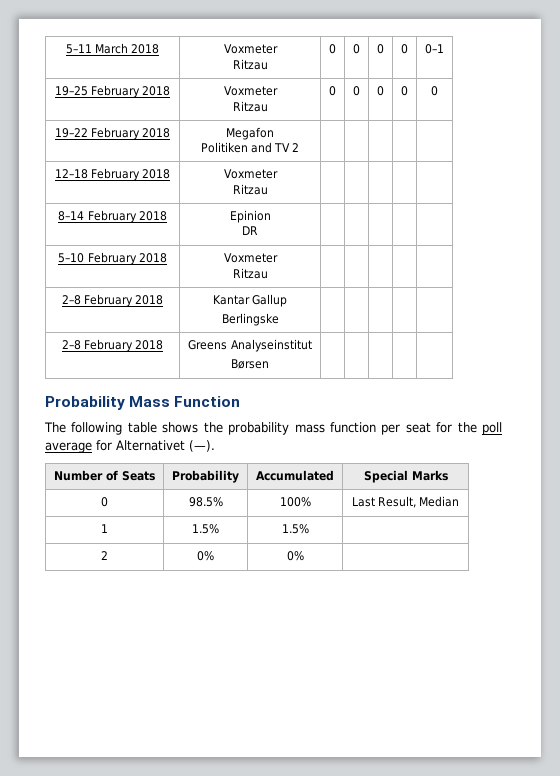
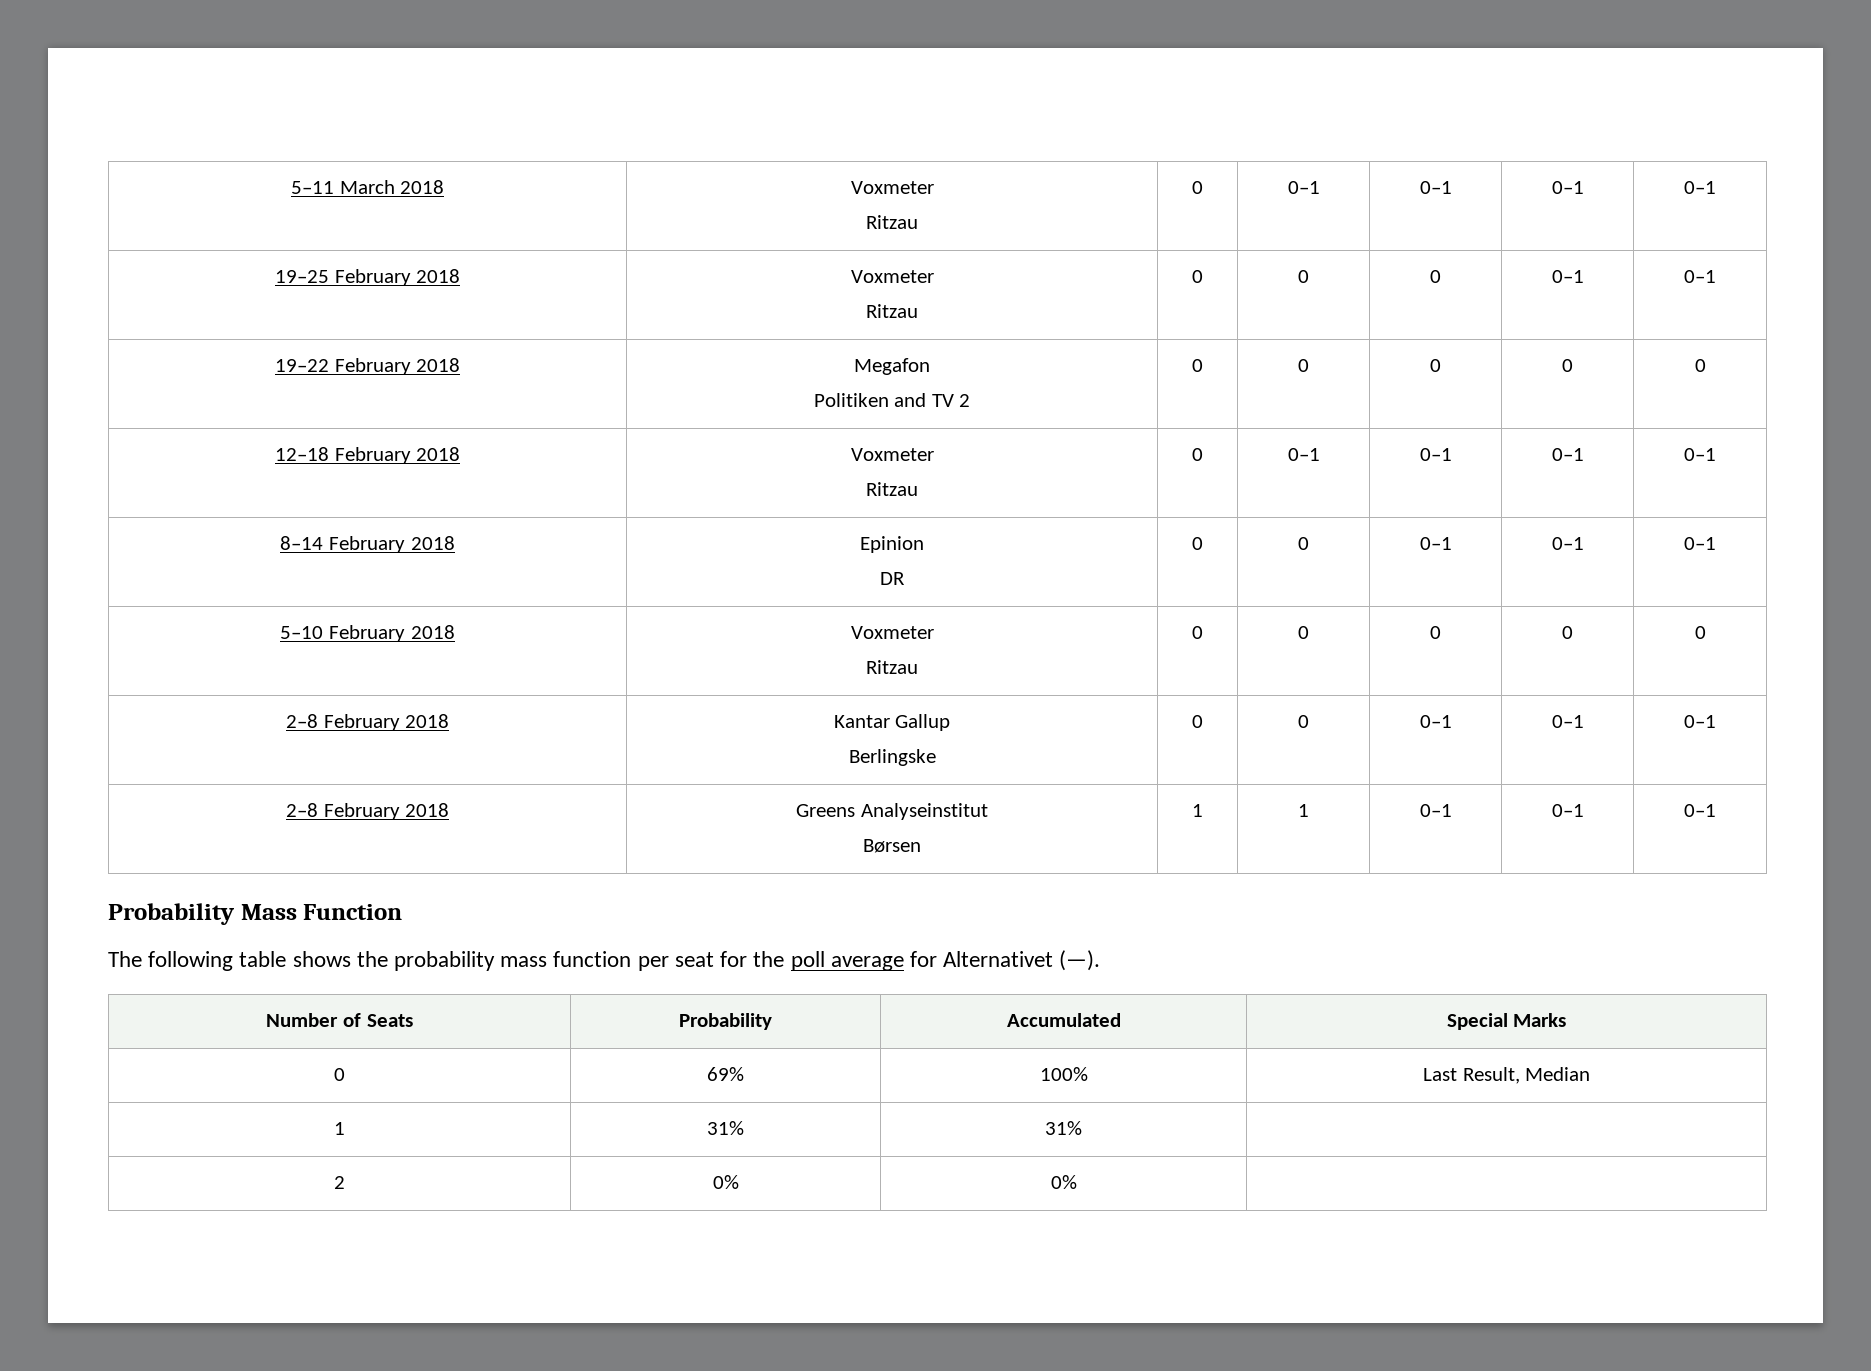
[353,44,360,54] [377,44,384,54] [401,44,408,54] 0 | 0 | 0 -> [1287,181,1320,194] [1419,181,1452,194] [1551,181,1584,194] 0–1 | 0–1 | 0–1
[401,86,408,96] [431,86,438,96] 0 | 0 -> [1551,270,1584,283] [1684,270,1716,283] 0–1 | 0–1
(300, 147) | | | | -> [1192,359,1203,372] [1298,359,1309,372] [1430,359,1441,372] [1562,359,1573,372] [1694,359,1706,372] 0 | 0 | 0 | 0 | 0
(268, 189) | | | | -> [1192,448,1203,461] [1287,448,1320,461] [1419,448,1452,461] [1551,448,1584,461] [1684,448,1716,461] 0 | 0–1 | 0–1 | 0–1 | 0–1
(258, 230) | | | | -> [1192,537,1203,550] [1298,537,1309,550] [1419,537,1452,550] [1551,537,1584,550] [1684,537,1716,550] 0 | 0 | 0–1 | 0–1 | 0–1
(268, 273) | | | | -> [1192,626,1203,639] [1298,626,1309,639] [1430,626,1441,639] [1562,626,1573,639] [1694,626,1706,639] 0 | 0 | 0 | 0 | 0
(279, 319) | | | | -> [1192,715,1203,728] [1298,715,1309,728] [1419,715,1452,728] [1551,715,1584,728] [1684,715,1716,728] 0 | 0 | 0–1 | 0–1 | 0–1
(269, 364) | | | | -> [1192,804,1203,817] [1298,804,1309,817] [1419,804,1452,817] [1551,804,1584,817] [1684,804,1716,817] 1 | 1 | 0–1 | 0–1 | 0–1
[188,497,223,507] 98.5% -> [707,1067,744,1081] 69%
[192,524,219,534] [281,524,309,534] 1.5% | 1.5% -> [707,1121,744,1135] [1045,1121,1082,1135] 31% | 31%

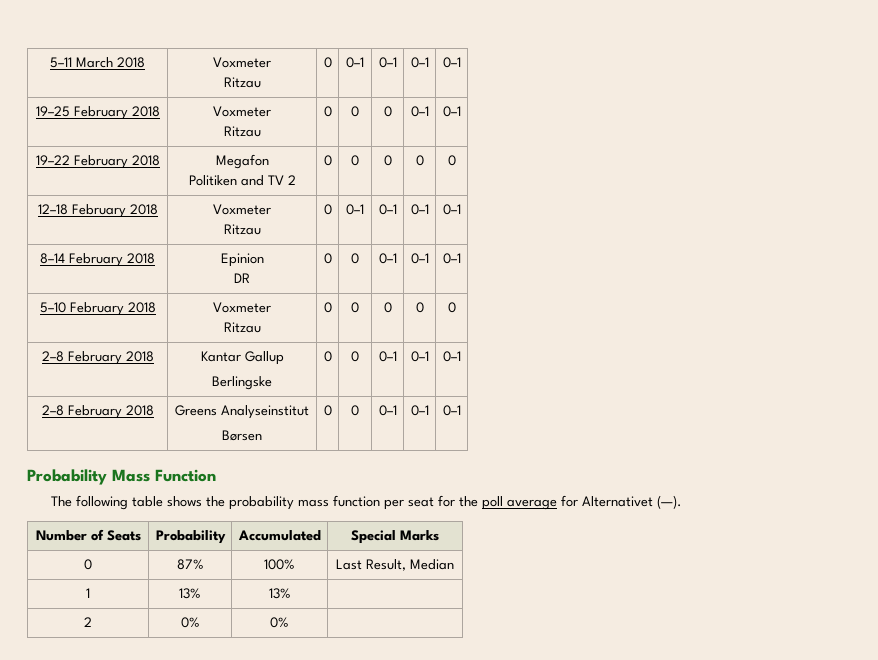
[1192,804,1203,817] [1298,804,1309,817] 1 | 1 -> [323,405,332,416] [351,405,359,416] 0 | 0
[707,1067,744,1081] 69% -> [176,559,204,570] 87%
[707,1121,744,1135] [1045,1121,1082,1135] 31% | 31% -> [179,588,201,599] [268,588,291,599] 13% | 13%

